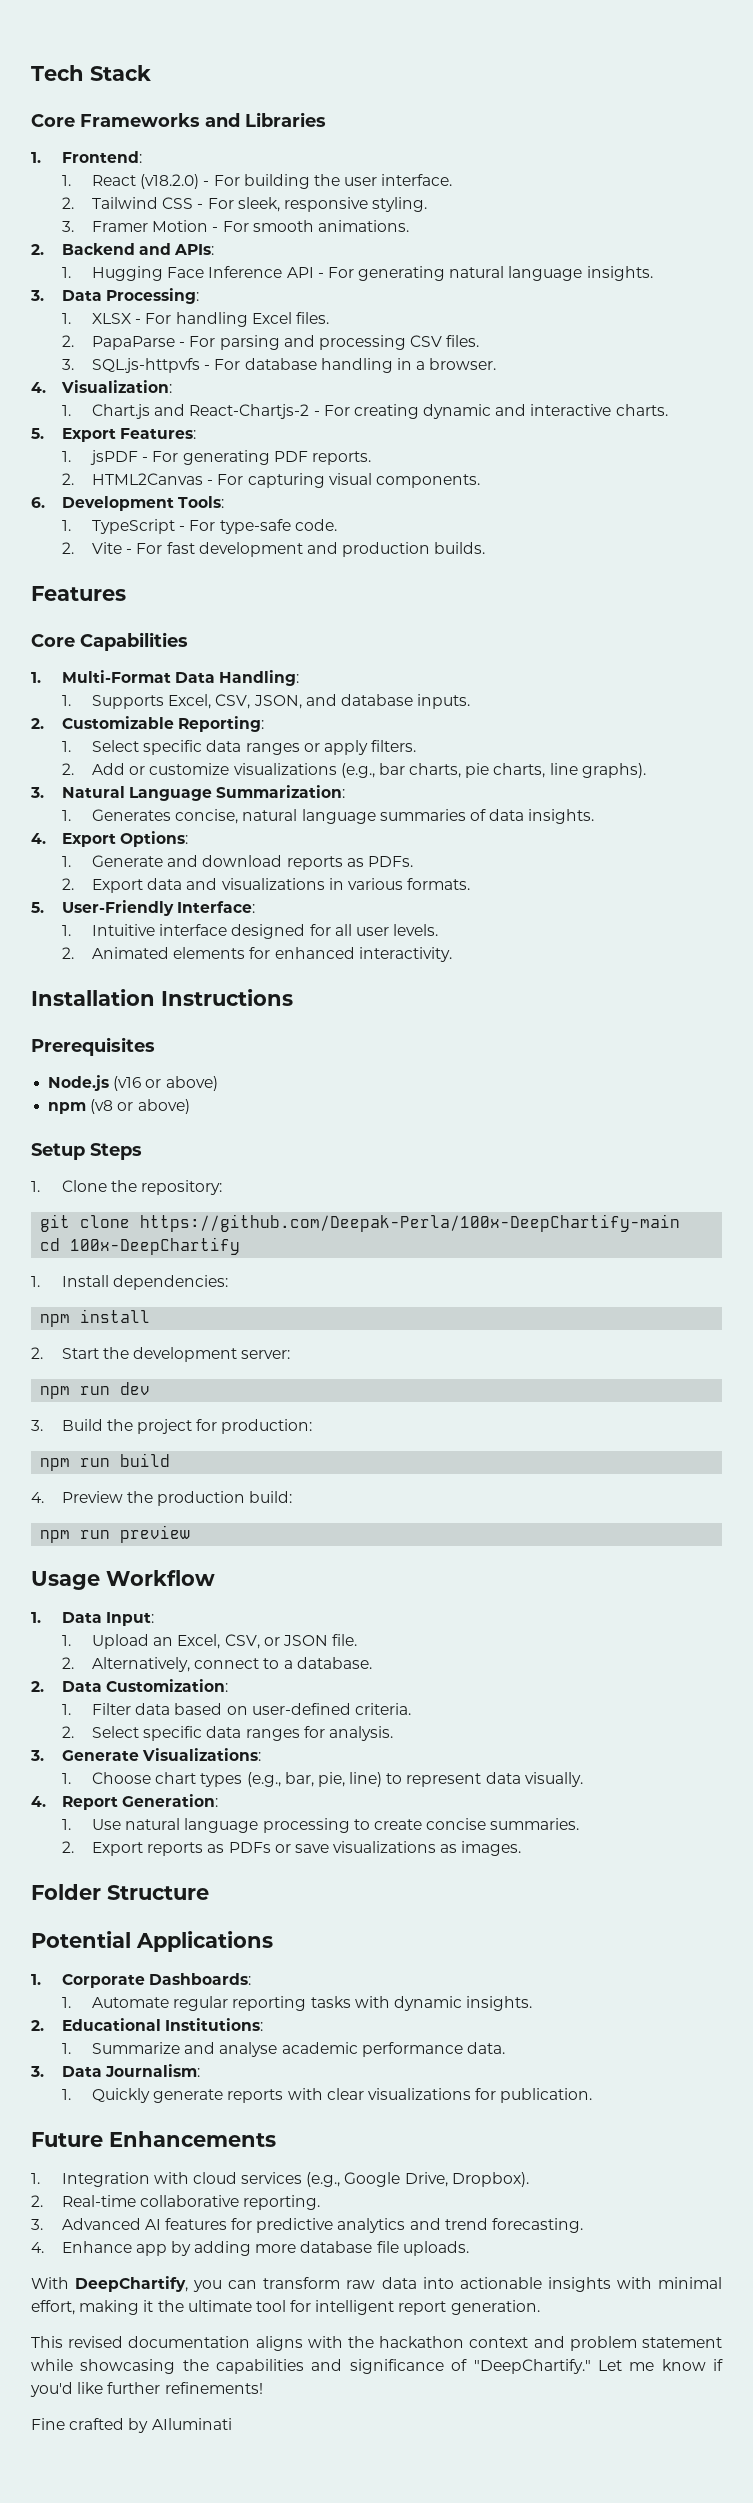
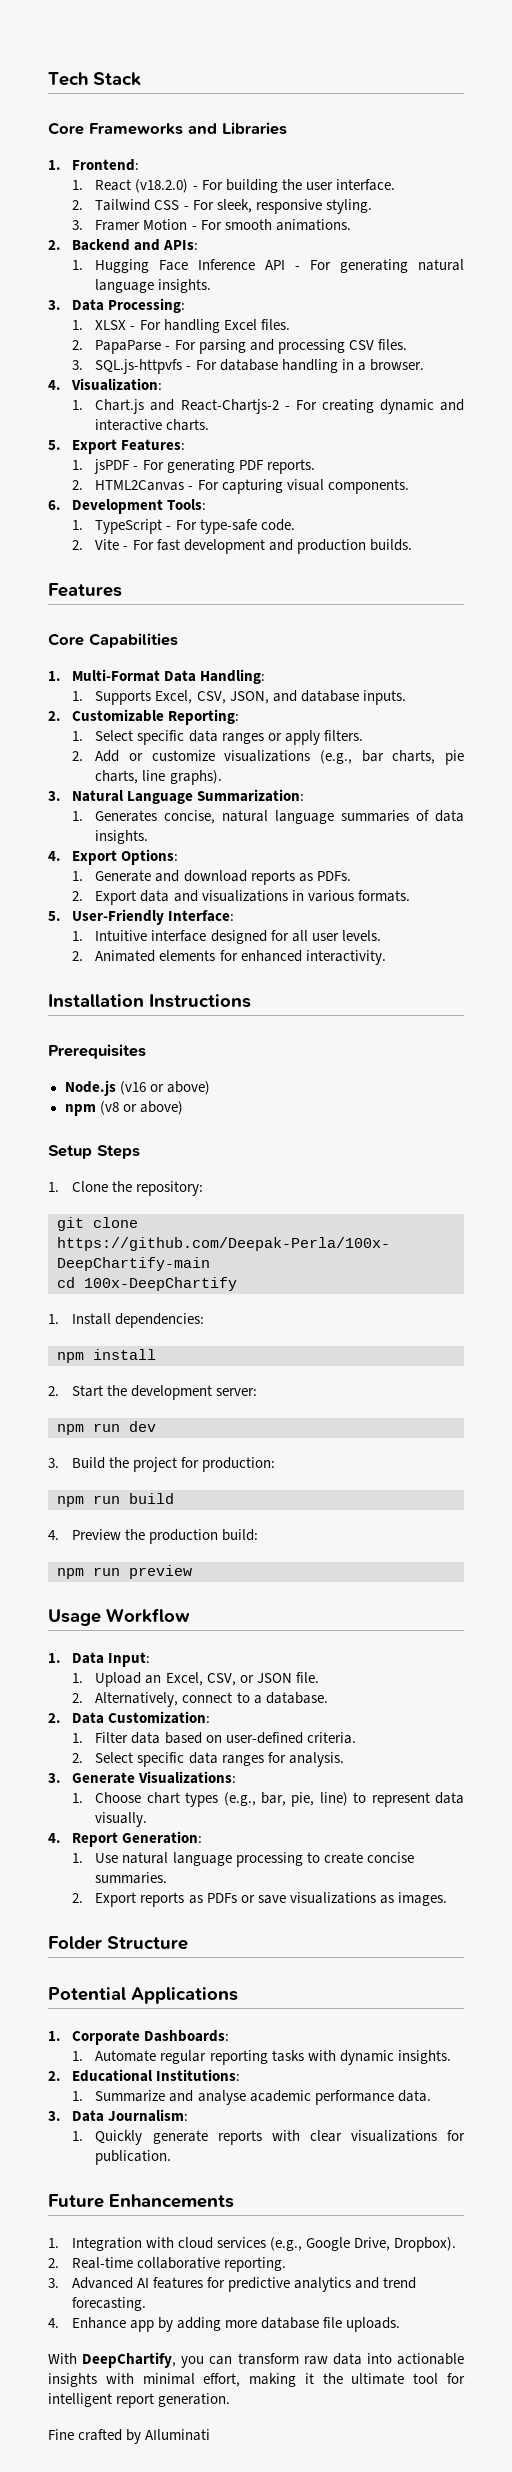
[31,2336,722,2351] [31,2359,724,2374] [30,2382,263,2397] // This revised documentation aligns with the hackathon context and problem statement while showcasing the capabilities and significance of "DeepChartify." Let me know if you'd like further refinements! -> (231, 2400) none

